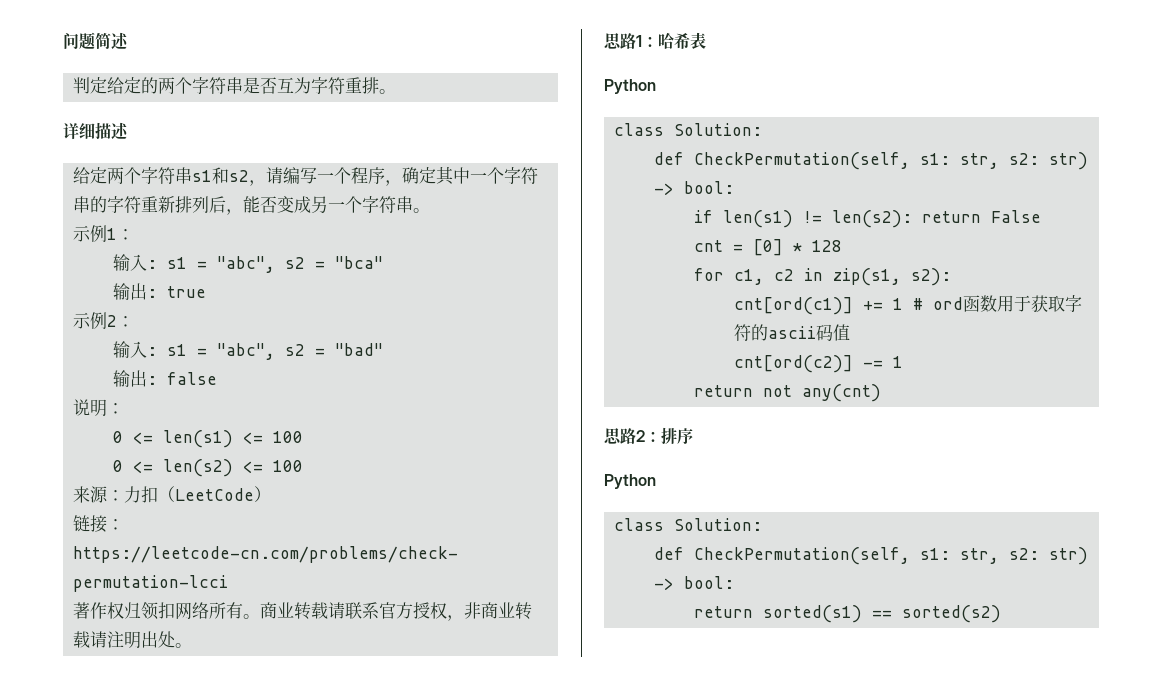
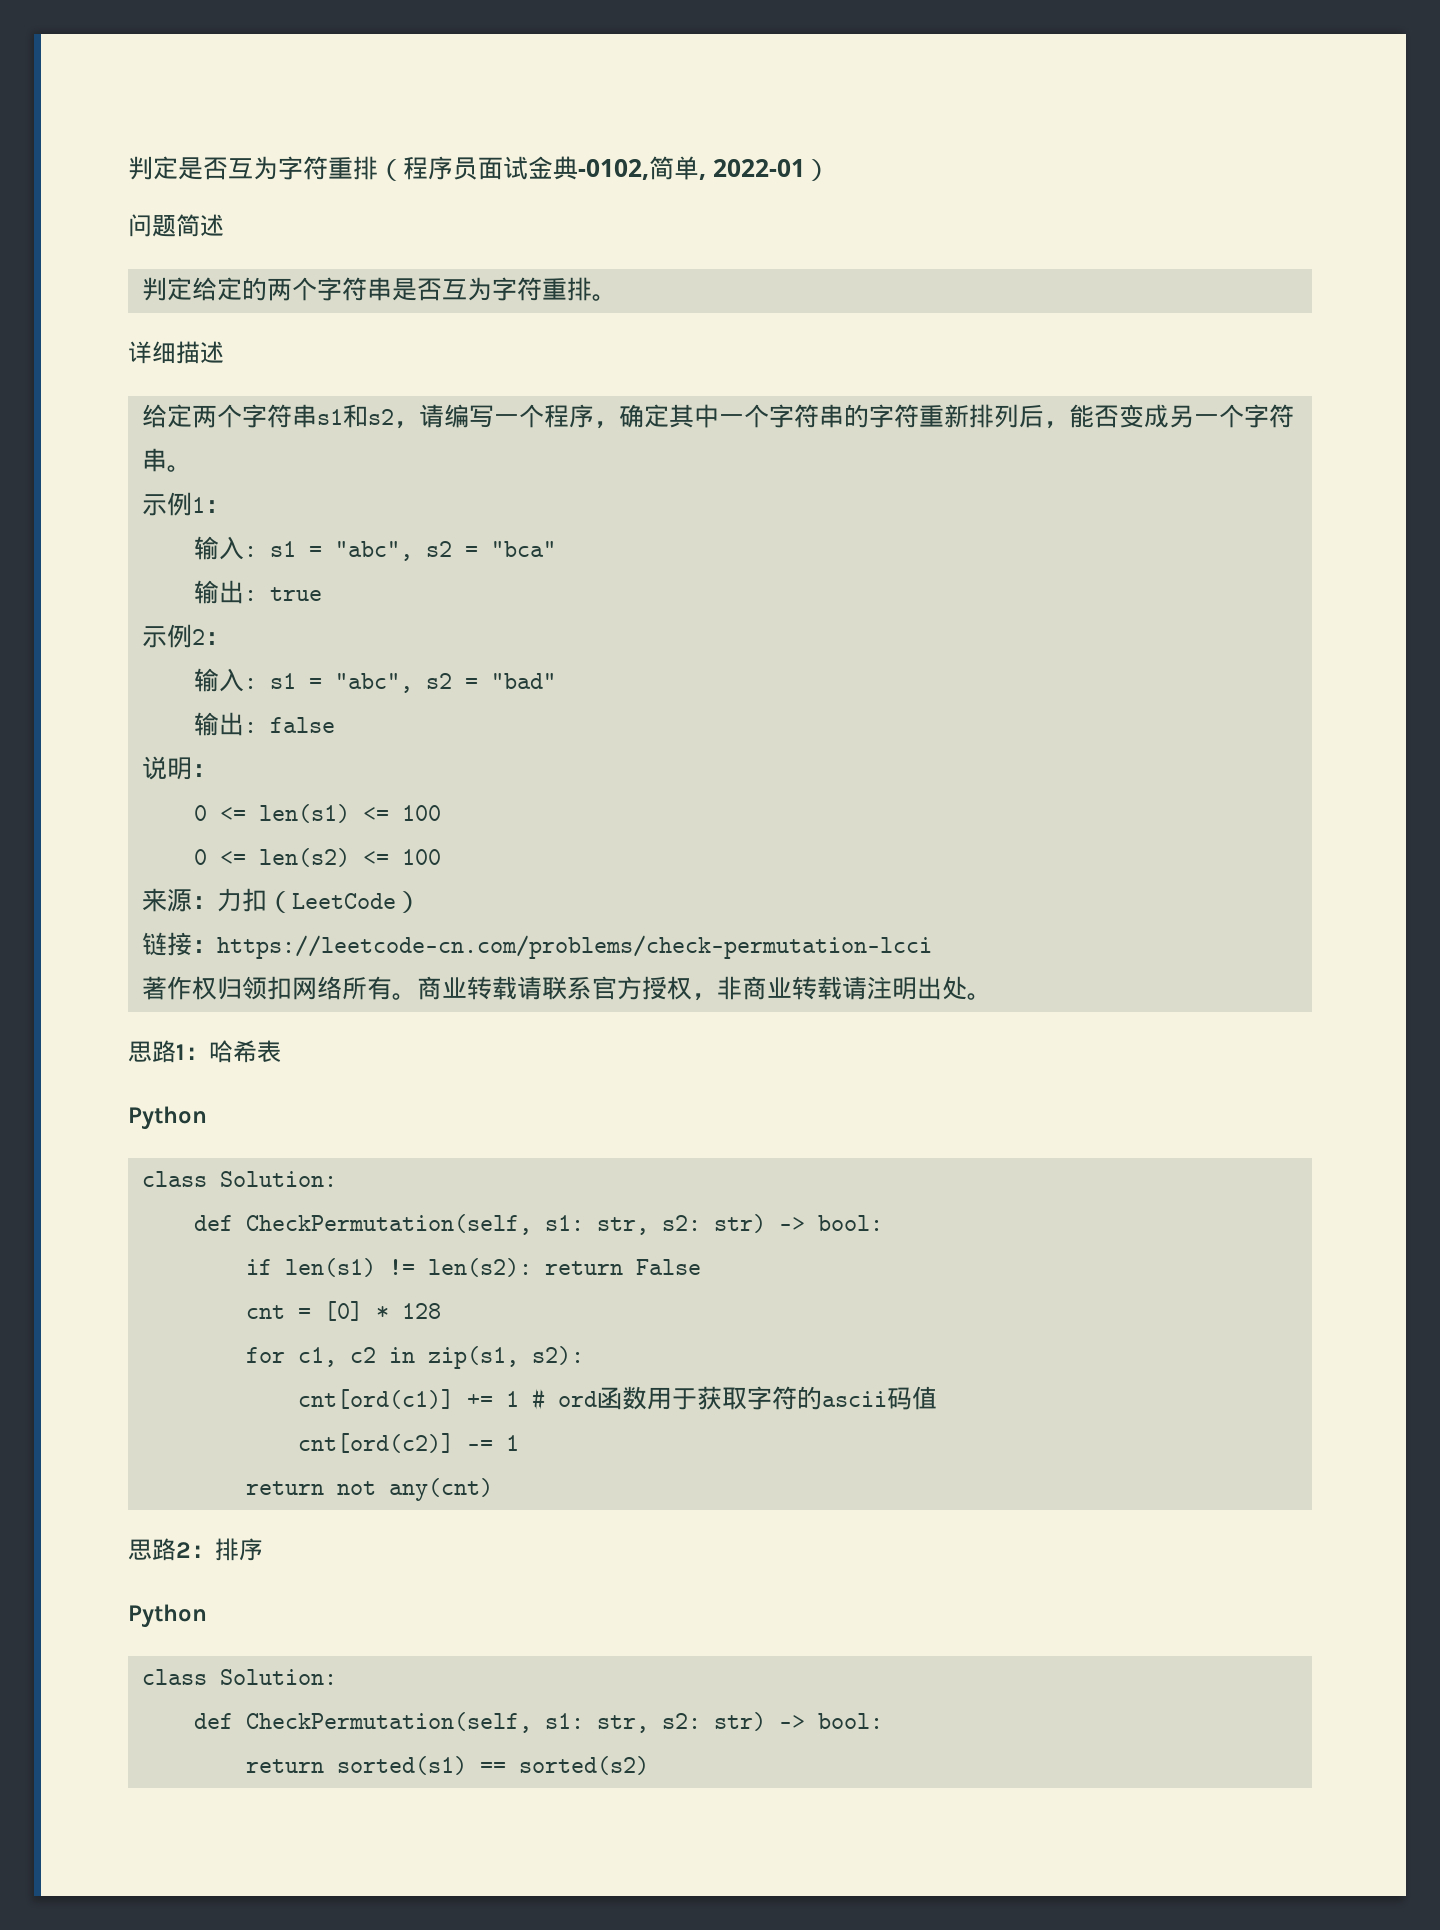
(63, 41) none -> [128,156,830,181] 判定是否互为字符重排（程序员面试金典-0102,简单, 2022-01） //

